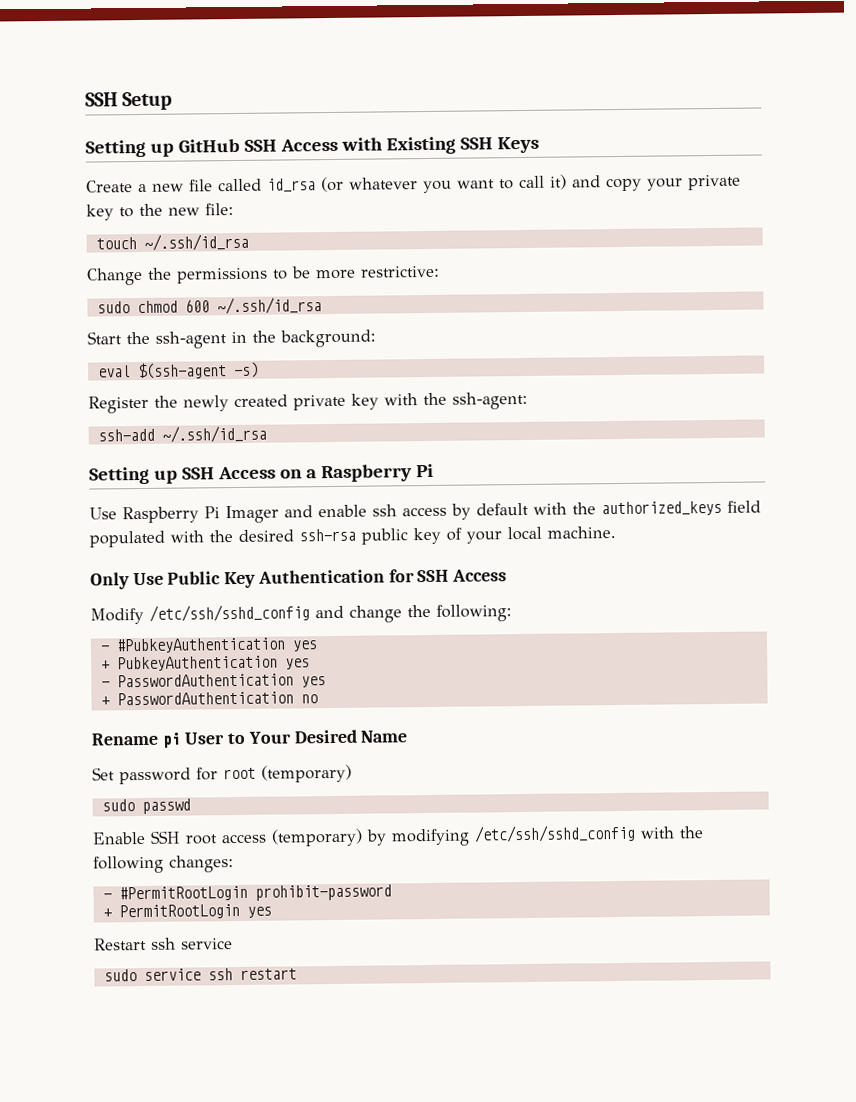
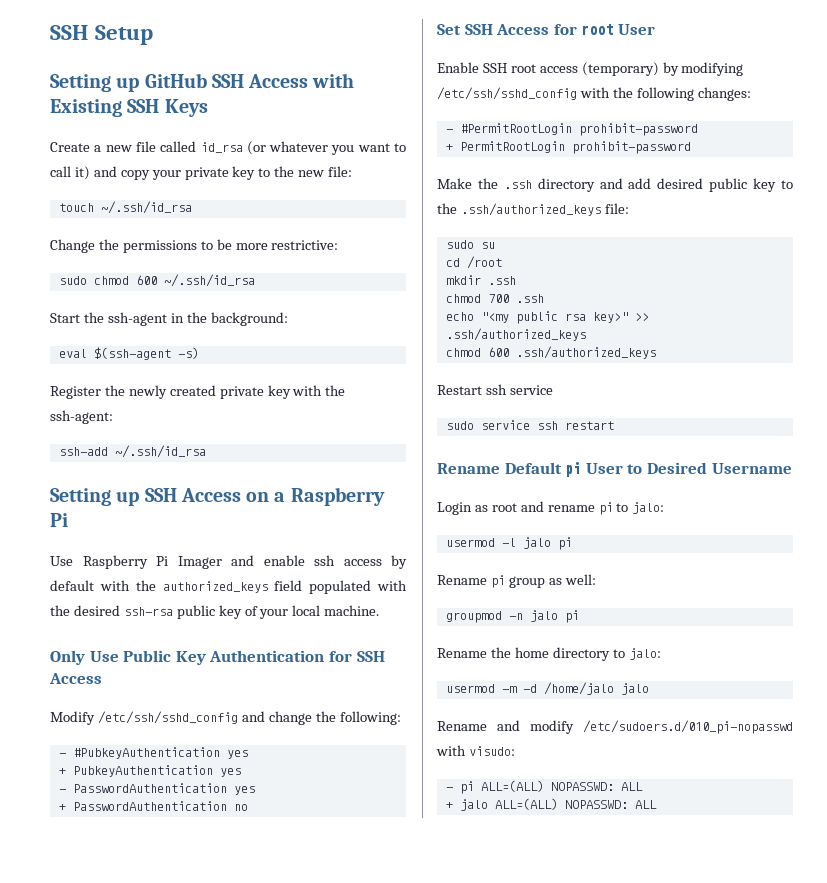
[91,729,409,748] [92,764,352,785] [101,798,191,815] Rename pi User to Your Desired Name // Set password for root (temporary) // sudo passwd -> [437,24,655,35] Set SSH Access for root User
[246,906,272,918] yes -> [571,141,691,154] [437,178,793,192] [437,203,629,216] [445,240,495,249] [445,256,502,269] [445,275,516,285] [445,294,544,303] [445,311,649,324] [445,328,586,341] [445,346,656,359] prohibit-password // Make the .ssh directory and add desired public key to the .ssh/authorized_keys file: // sudo su // cd /root // mkdir .ssh // chmod 700 .ssh // echo "<my public rsa key>" >> .ssh/authorized_keys // chmod 600 .ssh/authorized_keys
(297, 974) none -> [437,462,792,477] [437,501,665,515] [445,537,572,550] [437,574,596,588] [445,610,579,623] [437,647,661,661] [445,682,649,695] [437,720,793,734] [436,745,515,756] [445,780,643,794] [445,798,657,811] // Rename Default pi User to Desired Username // Login as root and rename pi to jalo: // usermod -l jalo pi // Rename pi group as well: // groupmod -n jalo pi // Rename the home directory to jalo: // usermod -m -d /home/jalo jalo // Rename and modify /etc/sudoers.d/010_pi-nopasswd with visudo: // - pi ALL=(ALL) NOPASSWD: ALL // + jalo ALL=(ALL) NOPASSWD: ALL

